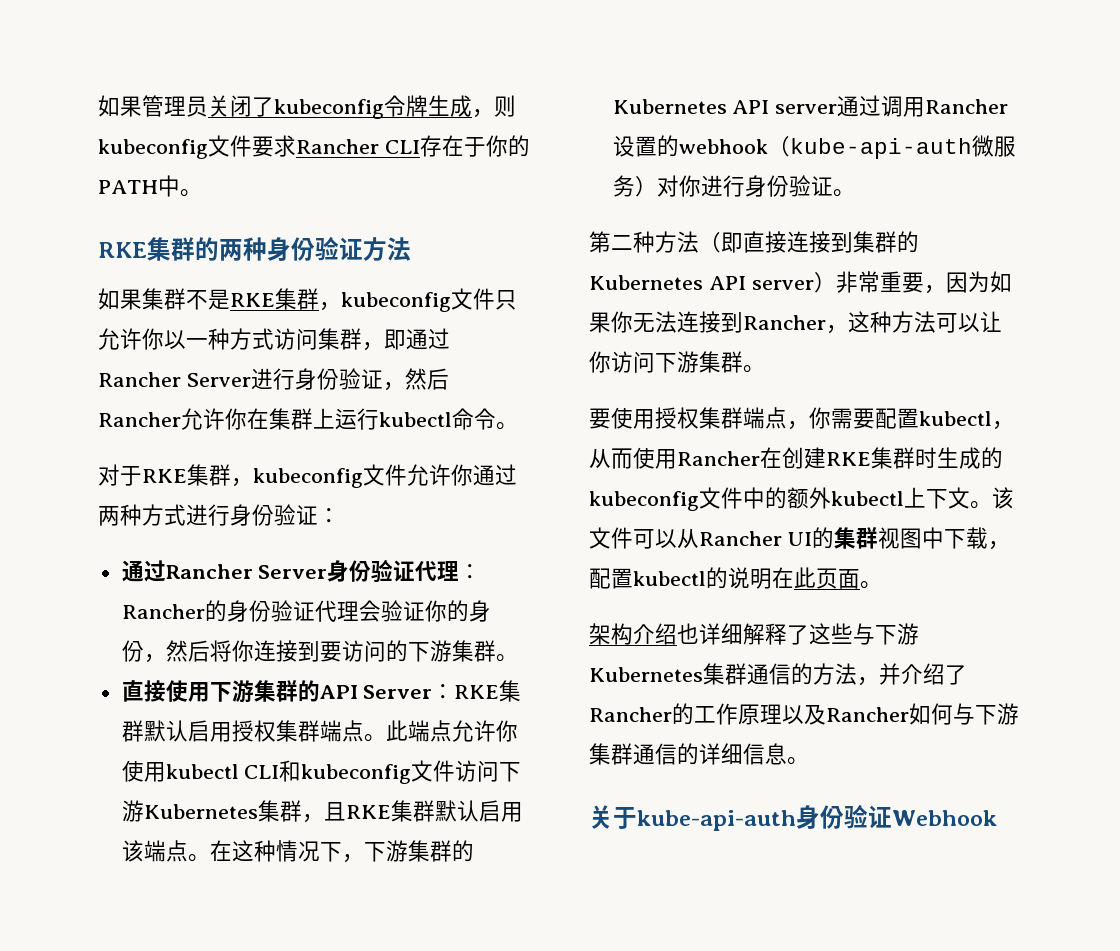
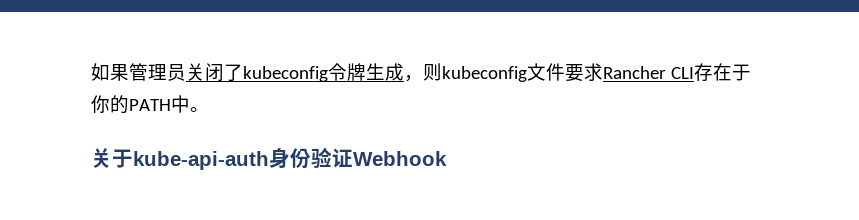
[98,236,411,261] [98,288,517,312] [98,328,450,351] [98,368,449,391] [98,408,518,430] [98,464,517,488] [98,504,340,526] [121,559,482,582] [121,600,491,622] [121,640,518,663] [121,680,522,703] [121,720,518,742] [121,760,522,784] [121,800,523,823] [121,840,474,863] [612,95,1009,117] [612,135,1016,159] [612,175,855,197] [589,231,919,253] [589,271,1012,294] [589,311,1002,334] [589,351,765,373] [589,407,1014,430] [589,447,1003,469] [589,487,1014,511] [589,527,1010,550] [589,567,882,589] [589,623,919,645] [589,663,967,686] [589,703,1019,725] [589,743,809,765] // RKE集群的两种身份验证方法 // 如果集群不是RKE集群，kubeconfig文件只允许你以一种方式访问集群，即通过Rancher Server进行身份验证，然后Rancher允许你在集群上运行kubectl命令。 // 对于RKE集群，kubeconfig文件允许你通过两种方式进行身份验证： // 通过Rancher Server身份验证代理：Rancher的身份验证代理会验证你的身份，然后将你连接到要访问的下游集群。 // 直接使用下游集群的API Server：RKE集群默认启用授权集群端点。此端点允许你使用kubectl CLI和kubeconfig文件访问下游Kubernetes集群，且RKE集群默认启用该端点。在这种情况下，下游集群的Kubernetes API server通过调用Rancher设置的webhook（kube-api-auth微服务）对你进行身份验证。 // 第二种方法（即直接连接到集群的Kubernetes API server）非常重要，因为如果你无法连接到Rancher，这种方法可以让你访问下游集群。 // 要使用授权集群端点，你需要配置kubectl，从而使用Rancher在创建RKE集群时生成的kubeconfig文件中的额外kubectl上下文。该文件可以从Rancher UI的集群视图中下载，配置kubectl的说明在此页面。 // 架构介绍也详细解释了这些与下游Kubernetes集群通信的方法，并介绍了Rancher的工作原理以及Rancher如何与下游集群通信的详细信息。 -> (209, 109) none

